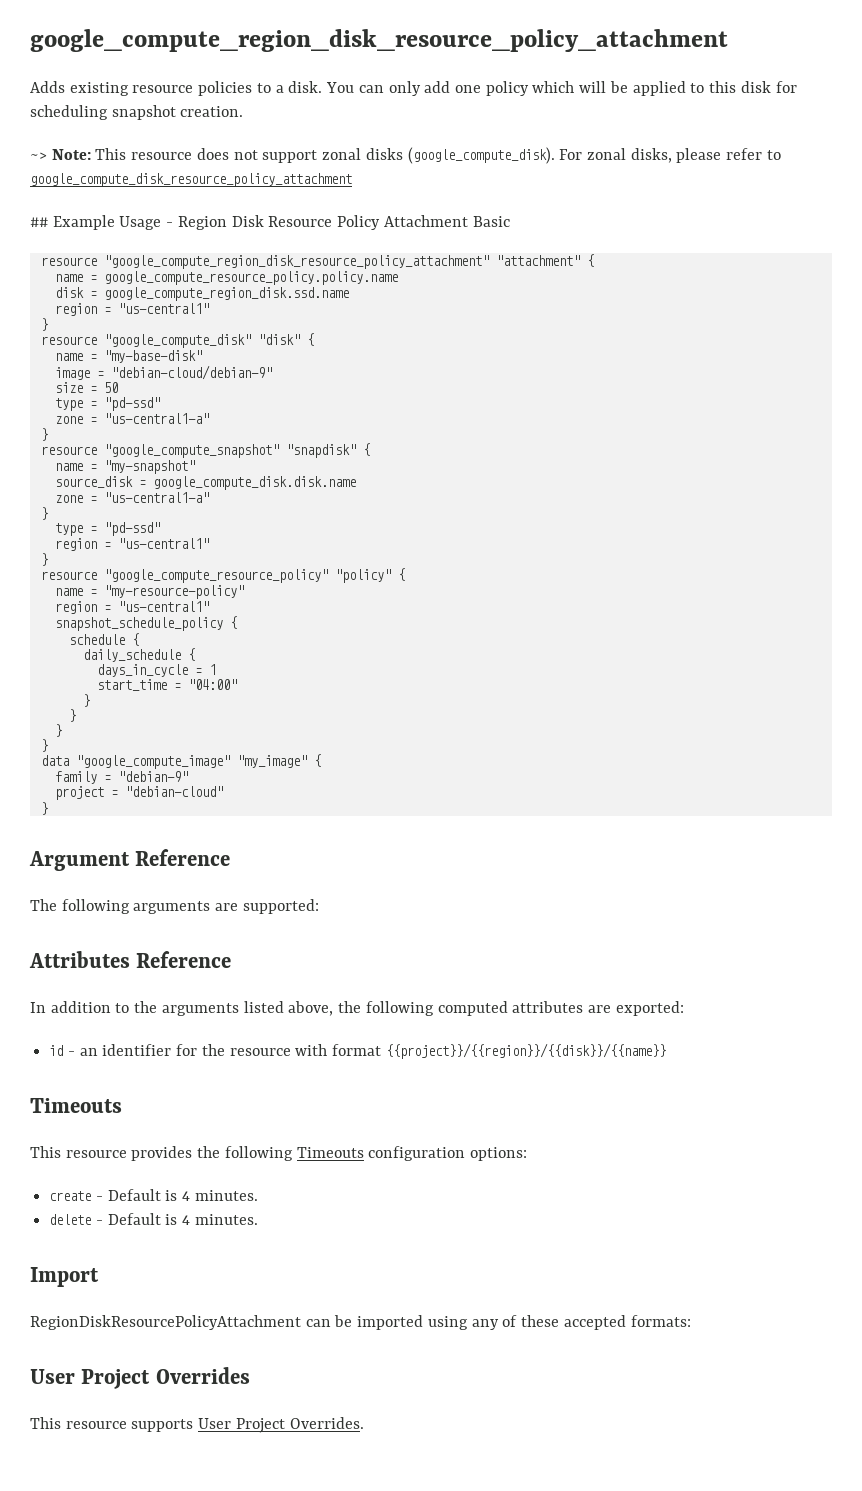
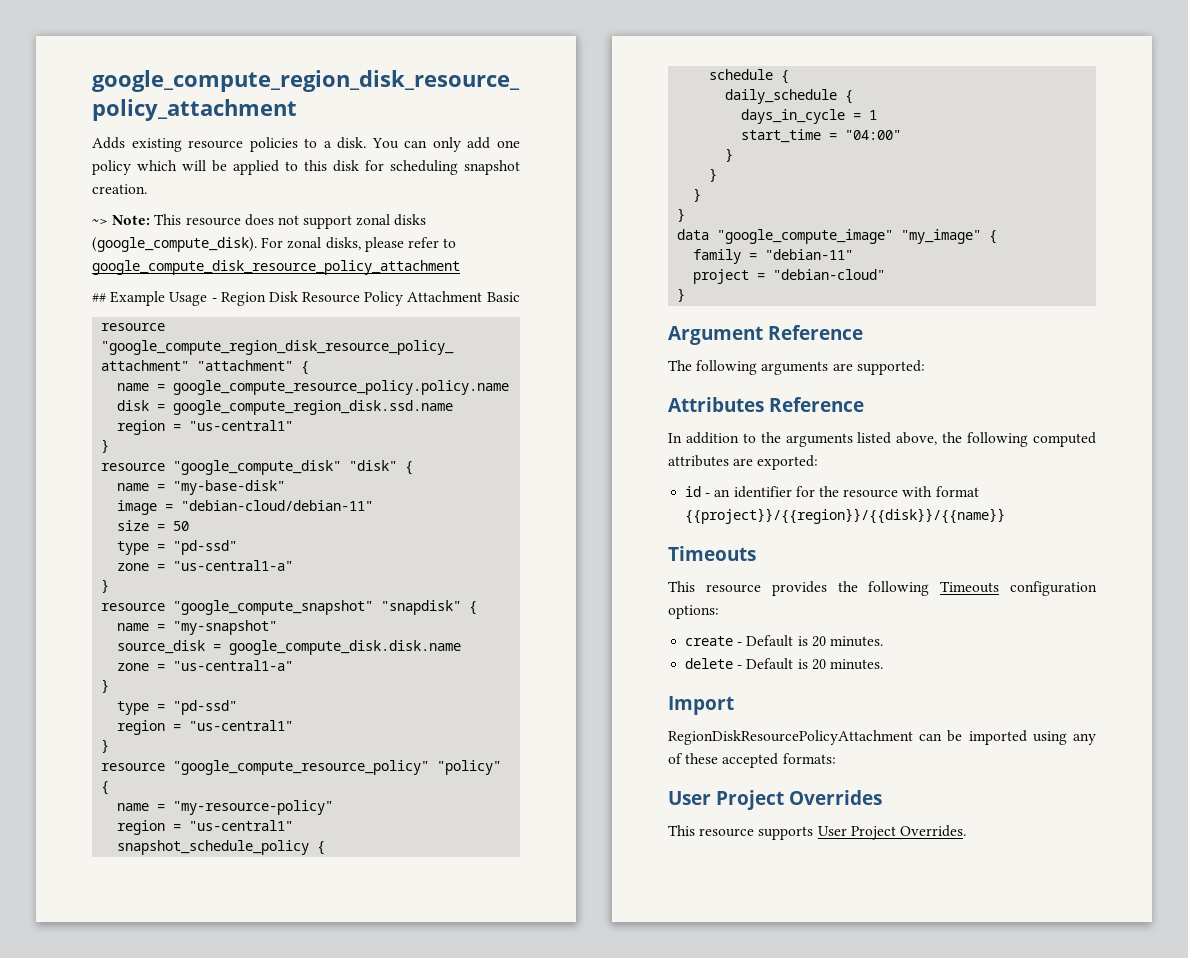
[110,365,272,380] "debian-cloud/debian-9" -> [181,500,374,511] "debian-cloud/debian-11"
[117,771,188,782] "debian-9" -> [765,249,854,260] "debian-11"
[182,1191,191,1201] 4 -> [811,636,826,647] 20
[182,1215,191,1225] 4 -> [811,659,826,670] 20

